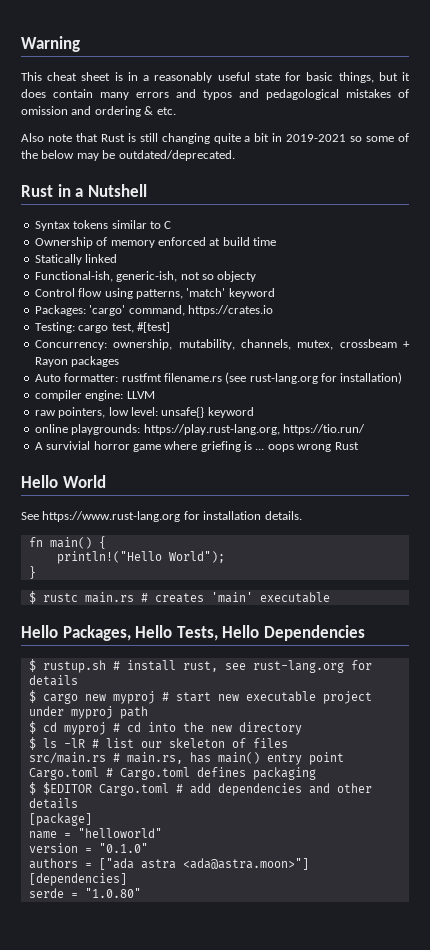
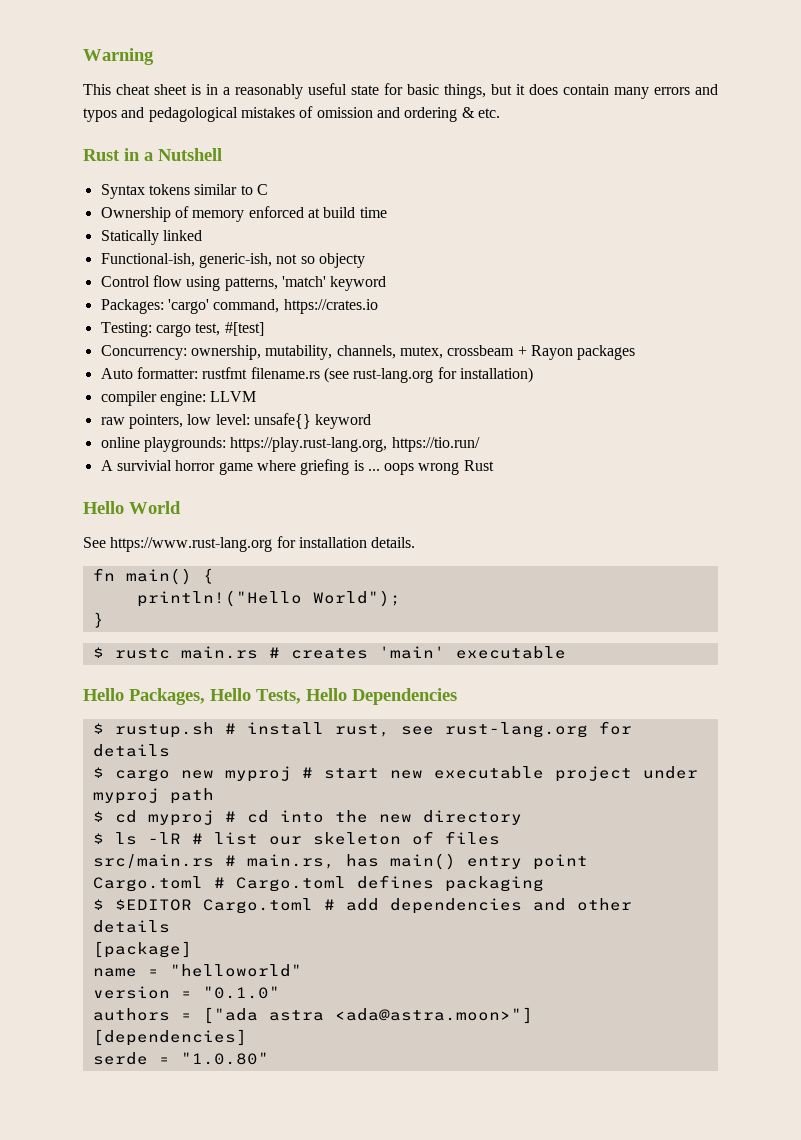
[21,133,409,144] [21,150,235,161] // Also note that Rust is still changing quite a bit in 2019-2021 so some of the below may be outdated/deprecated. -> (500, 113) none

